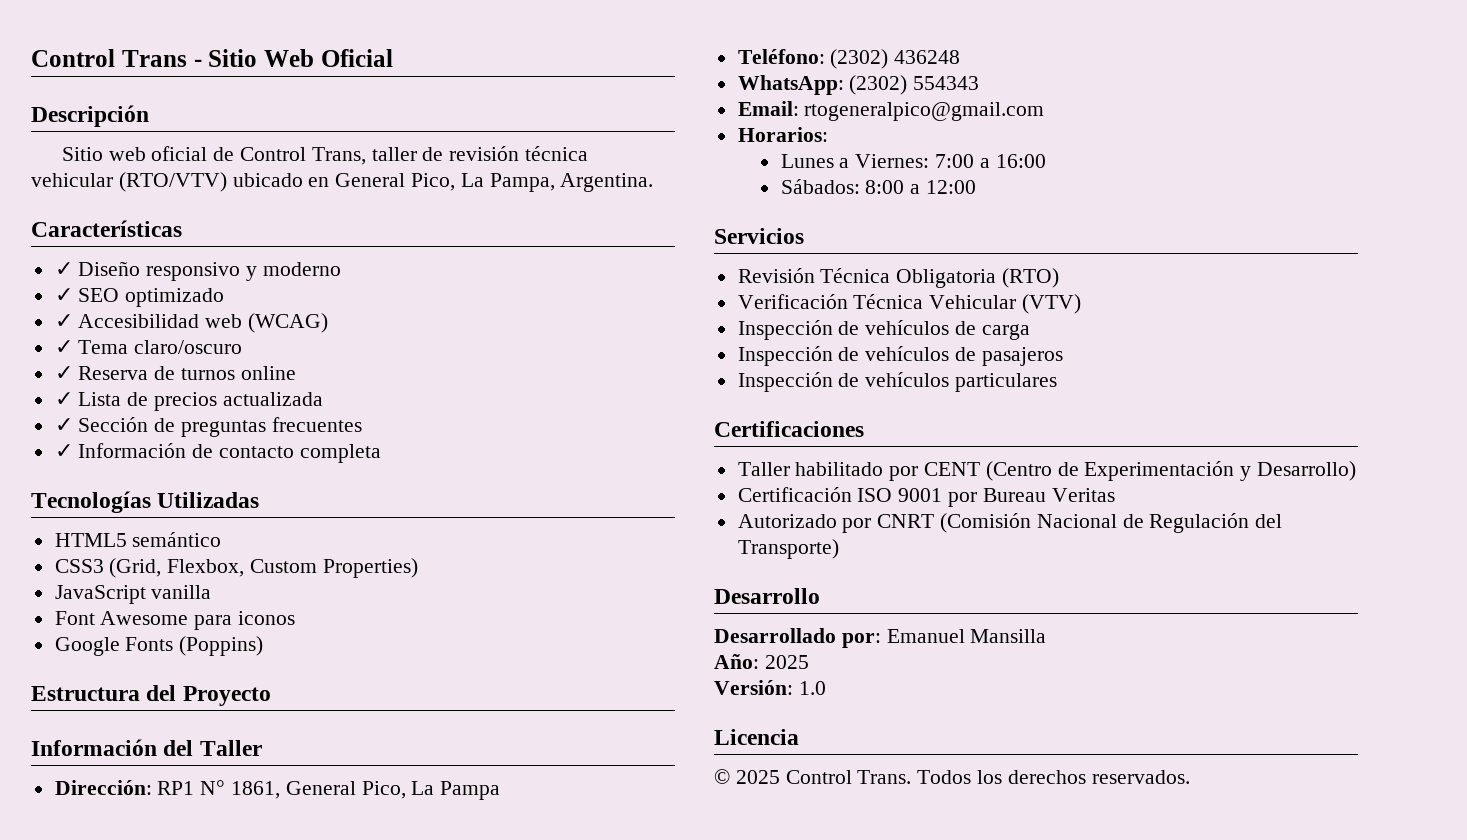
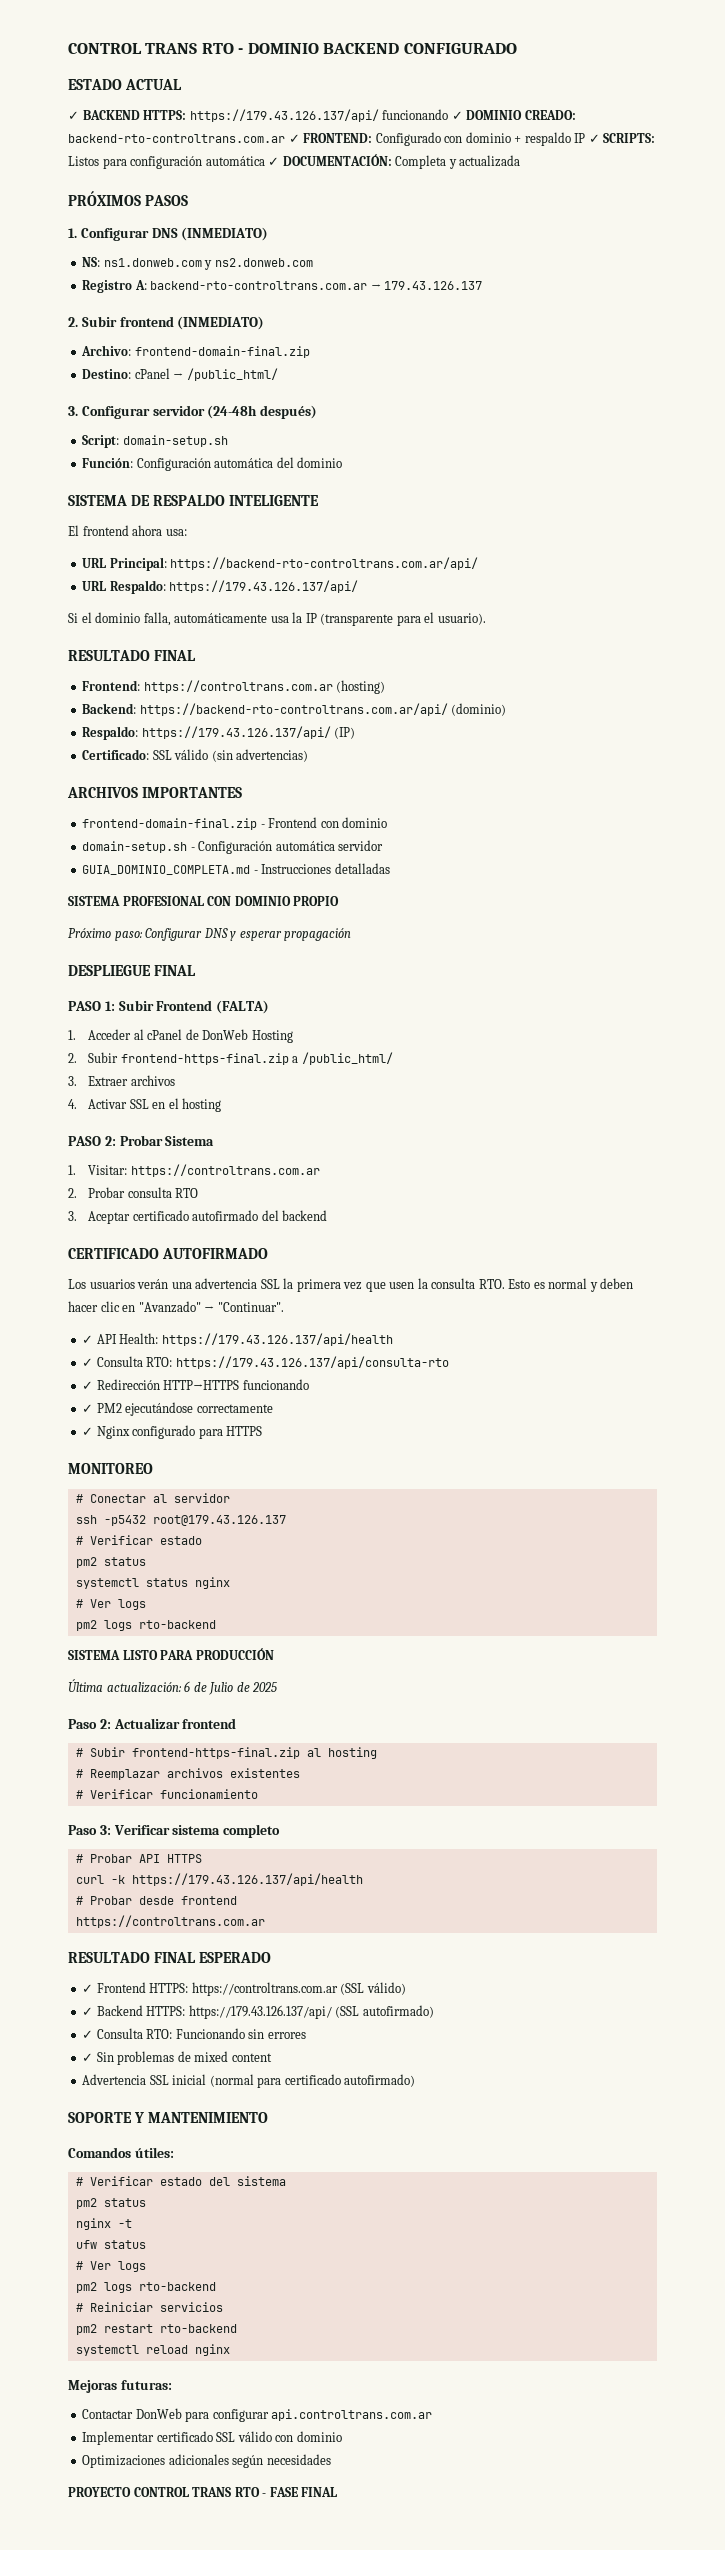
[31,49,393,67] [31,105,149,127] [61,146,588,165] [31,172,654,192] [31,220,182,237] [54,261,341,281] [54,288,225,307] [54,313,329,333] [54,340,243,354] [54,366,296,380] [54,392,323,411] [54,417,362,437] [54,443,381,463] [31,491,260,513] [54,532,222,547] [54,558,418,578] [54,585,212,604] [54,611,296,630] [54,636,264,656] [31,685,271,706] [31,739,262,756] [54,780,501,800] [737,49,961,69] [737,75,980,95] [737,101,1045,121] [737,127,828,142] [780,154,1046,168] [780,179,976,194] [714,228,804,244] [737,268,1060,288] [737,294,1082,314] [737,320,1030,340] [737,346,1063,366] [737,372,1058,392] [714,421,864,437] [737,461,1357,481] [737,487,1115,507] [737,513,1283,533] [737,539,839,559] [714,588,820,604] [714,628,1047,648] [714,654,809,669] [714,680,826,695] [714,729,799,745] [714,769,1190,784] Control Trans - Sitio Web Oficial // Descripción // Sitio web oficial de Control Trans, taller de revisión técnica vehicular (RTO/VTV) ubicado en General Pico, La Pampa, Argentina. // Características // ✓ Diseño responsivo y moderno // ✓ SEO optimizado // ✓ Accesibilidad web (WCAG) // ✓ Tema claro/oscuro // ✓ Reserva de turnos online // ✓ Lista de precios actualizada // ✓ Sección de preguntas frecuentes // ✓ Información de contacto completa // Tecnologías Utilizadas // HTML5 semántico // CSS3 (Grid, Flexbox, Custom Properties) // JavaScript vanilla // Font Awesome para iconos // Google Fonts (Poppins) // Estructura del Proyecto // Información del Taller // Dirección: RP1 N° 1861, General Pico, La Pampa // Teléfono: (2302) 436248 // WhatsApp: (2302) 554343 // Email: rtogeneralpico@gmail.com // Horarios: // Lunes a Viernes: 7:00 a 16:00 // Sábados: 8:00 a 12:00 // Servicios // Revisión Técnica Obligatoria (RTO) // Verificación Técnica Vehicular (VTV) // Inspección de vehículos de carga // Inspección de vehículos de pasajeros // Inspección de vehículos particulares // Certificaciones // Taller habilitado por CENT (Centro de Experimentación y Desarrollo) // Certificación ISO 9001 por Bureau Veritas // Autorizado por CNRT (Comisión Nacional de Regulación del Transporte) // Desarrollo // Desarrollado por: Emanuel Mansilla // Año: 2025 // Versión: 1.0 // Licencia // © 2025 Control Trans. Todos los derechos reservados. -> [68,43,517,54] [68,79,183,90] [68,109,576,122] [68,132,656,146] [68,154,521,169] [68,191,189,206] [68,227,269,241] [82,257,313,270] [82,280,483,293] [68,316,265,330] [81,345,310,358] [82,368,278,381] [68,405,318,419] [82,435,228,448] [82,457,343,471] [68,495,320,506] [68,525,187,536] [82,557,479,571] [82,580,359,594] [68,612,486,626] [68,650,197,661] [82,680,386,694] [82,703,507,716] [82,726,356,740] [82,749,309,762] [67,787,243,798] [82,817,388,830] [82,840,384,854] [82,863,390,875] [68,896,340,906] [68,928,352,941] [68,965,197,976] [68,1000,270,1014] [68,1029,293,1043] [68,1052,393,1065] [68,1075,175,1086] [68,1098,222,1112] [68,1135,215,1146] [68,1164,320,1177] [68,1187,199,1198] [68,1210,328,1224] [68,1248,269,1259] [68,1278,634,1292] [68,1301,284,1313] [82,1333,393,1346] [82,1356,449,1369] [82,1379,309,1390] [82,1402,273,1416] [82,1425,263,1439] [68,1463,153,1474] [75,1493,230,1503] [75,1515,286,1526] [75,1535,202,1545] [75,1557,146,1568] [75,1577,230,1589] [75,1599,146,1610] [75,1620,216,1631] [68,1648,274,1660] [68,1679,278,1695] [68,1718,237,1729] [75,1747,377,1759] [75,1768,300,1780] [75,1789,258,1799] [68,1824,281,1838] [75,1854,202,1863] [75,1873,363,1886] [75,1896,237,1905] [75,1915,265,1928] [68,1952,272,1963] [82,1982,406,1996] [82,2005,434,2019] [82,2028,306,2039] [82,2051,272,2065] [82,2074,416,2088] [68,2112,269,2123] [68,2147,174,2158] [75,2176,286,2186] [75,2198,146,2209] [75,2218,132,2230] [75,2240,146,2249] [75,2261,146,2272] [75,2282,216,2293] [75,2302,223,2312] [75,2324,237,2335] [75,2344,230,2356] [68,2380,172,2393] [82,2408,433,2422] [82,2431,342,2445] [82,2454,331,2468] [68,2487,338,2497] CONTROL TRANS RTO - DOMINIO BACKEND CONFIGURADO // ESTADO ACTUAL // ✓ BACKEND HTTPS: https://179.43.126.137/api/ funcionando ✓ DOMINIO CREADO: backend-rto-controltrans.com.ar ✓ FRONTEND: Configurado con dominio + respaldo IP ✓ SCRIPTS: Listos para configuración automática ✓ DOCUMENTACIÓN: Completa y actualizada // PRÓXIMOS PASOS // 1. Configurar DNS (INMEDIATO) // NS: ns1.donweb.com y ns2.donweb.com // Registro A: backend-rto-controltrans.com.ar → 179.43.126.137 // 2. Subir frontend (INMEDIATO) // Archivo: frontend-domain-final.zip // Destino: cPanel → /public_html/ // 3. Configurar servidor (24-48h después) // Script: domain-setup.sh // Función: Configuración automática del dominio // SISTEMA DE RESPALDO INTELIGENTE // El frontend ahora usa: // URL Principal: https://backend-rto-controltrans.com.ar/api/ // URL Respaldo: https://179.43.126.137/api/ // Si el dominio falla, automáticamente usa la IP (transparente para el usuario). // RESULTADO FINAL // Frontend: https://controltrans.com.ar (hosting) // Backend: https://backend-rto-controltrans.com.ar/api/ (dominio) // Respaldo: https://179.43.126.137/api/ (IP) // Certificado: SSL válido (sin advertencias) // ARCHIVOS IMPORTANTES // frontend-domain-final.zip - Frontend con dominio // domain-setup.sh - Configuración automática servidor // GUIA_DOMINIO_COMPLETA.md - Instrucciones detalladas // SISTEMA PROFESIONAL CON DOMINIO PROPIO // Próximo paso: Configurar DNS y esperar propagación // DESPLIEGUE FINAL // PASO 1: Subir Frontend (FALTA) // 1. Acceder al cPanel de DonWeb Hosting // 2. Subir frontend-https-final.zip a /public_html/ // 3. Extraer archivos // 4. Activar SSL en el hosting // PASO 2: Probar Sistema // 1. Visitar: https://controltrans.com.ar // 2. Probar consulta RTO // 3. Aceptar certificado autofirmado del backend // CERTIFICADO AUTOFIRMADO // Los usuarios verán una advertencia SSL la primera vez que usen la consulta RTO. Esto es normal y deben hacer clic en "Avanzado" → "Continuar". // ✓ API Health: https://179.43.126.137/api/health // ✓ Consulta RTO: https://179.43.126.137/api/consulta-rto // ✓ Redirección HTTP→HTTPS funcionando // ✓ PM2 ejecutándose correctamente // ✓ Nginx configurado para HTTPS // MONITOREO // # Conectar al servidor // ssh -p5432 root@179.43.126.137 // # Verificar estado // pm2 status // systemctl status nginx // # Ver logs // pm2 logs rto-backend // SISTEMA LISTO PARA PRODUCCIÓN // Última actualización: 6 de Julio de 2025 // Paso 2: Actualizar frontend // # Subir frontend-https-final.zip al hosting // # Reemplazar archivos existentes // # Verificar funcionamiento // Paso 3: Verificar sistema completo // # Probar API HTTPS // curl -k https://179.43.126.137/api/health // # Probar desde frontend // https://controltrans.com.ar // RESULTADO FINAL ESPERADO // ✓ Frontend HTTPS: https://controltrans.com.ar (SSL válido) // ✓ Backend HTTPS: https://179.43.126.137/api/ (SSL autofirmado) // ✓ Consulta RTO: Funcionando sin errores // ✓ Sin problemas de mixed content // Advertencia SSL inicial (normal para certificado autofirmado) // SOPORTE Y MANTENIMIENTO // Comandos útiles: // # Verificar estado del sistema // pm2 status // nginx -t // ufw status // # Ver logs // pm2 logs rto-backend // # Reiniciar servicios // pm2 restart rto-backend // systemctl reload nginx // Mejoras futuras: // Contactar DonWeb para configurar api.controltrans.com.ar // Implementar certificado SSL válido con dominio // Optimizaciones adicionales según necesidades // PROYECTO CONTROL TRANS RTO - FASE FINAL

